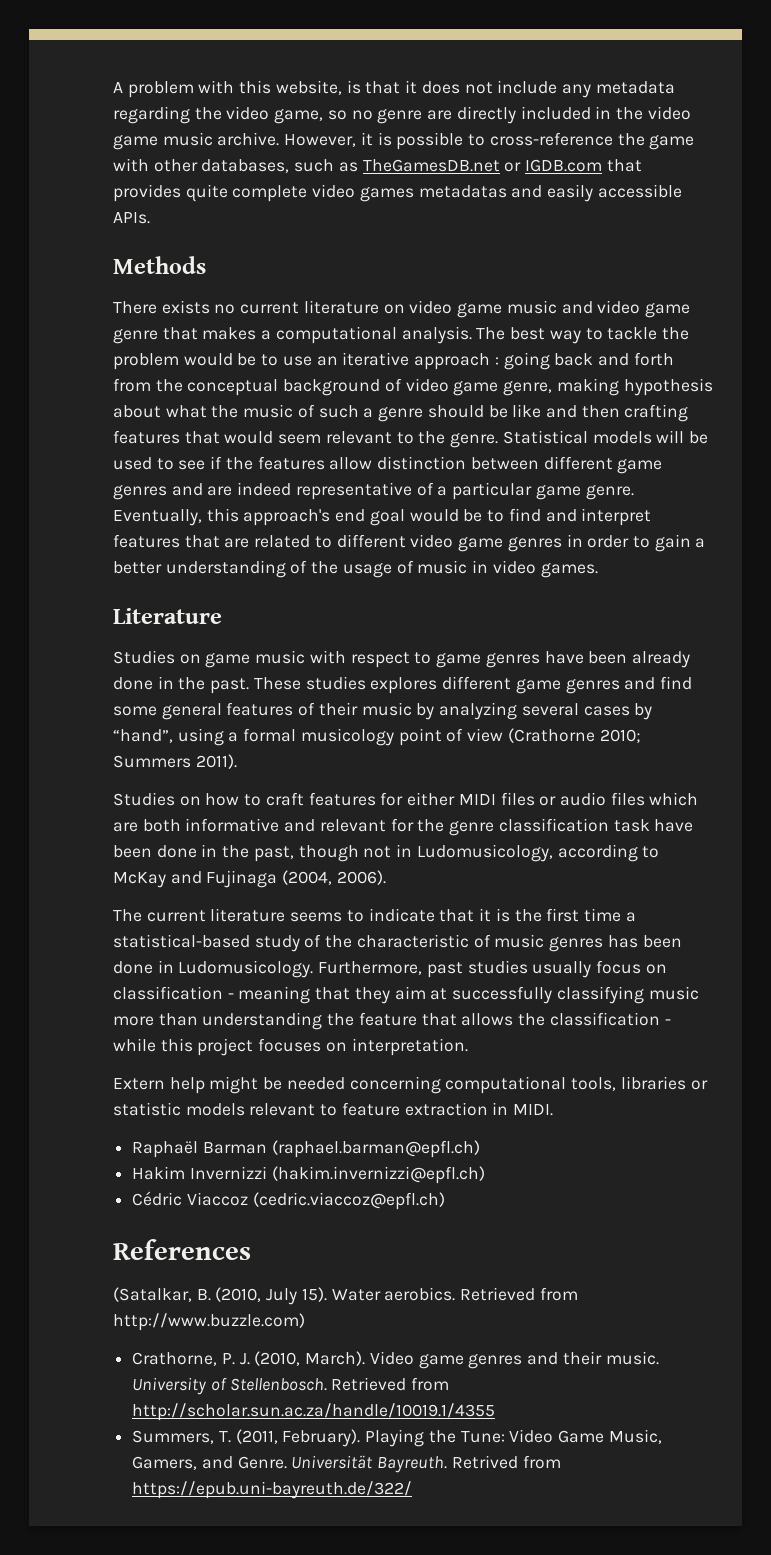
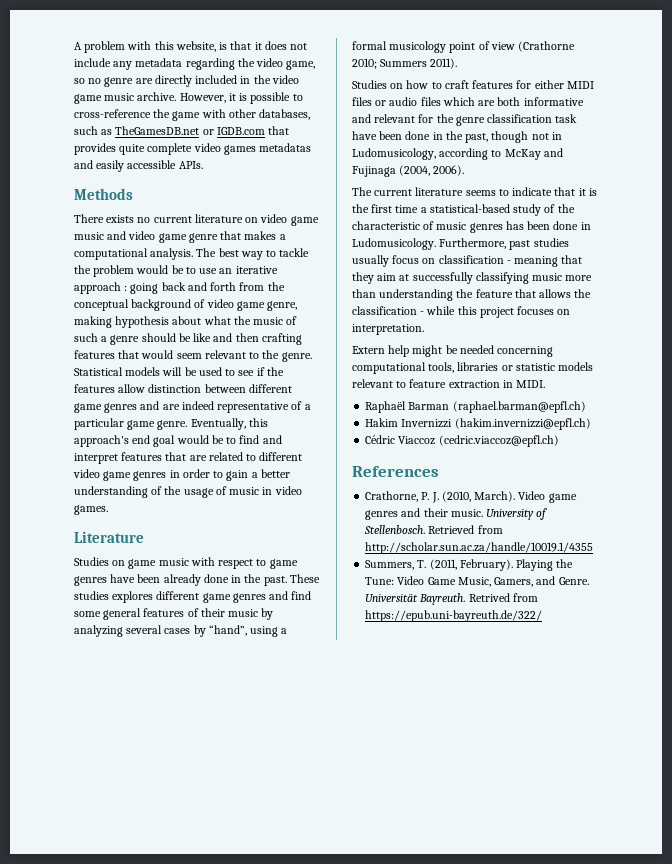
[113,1287,578,1305] [113,1313,305,1331] // (Satalkar, B. (2010, July 15). Water aerobics. Retrieved from http://www.buzzle.com) -> (439, 471) none

